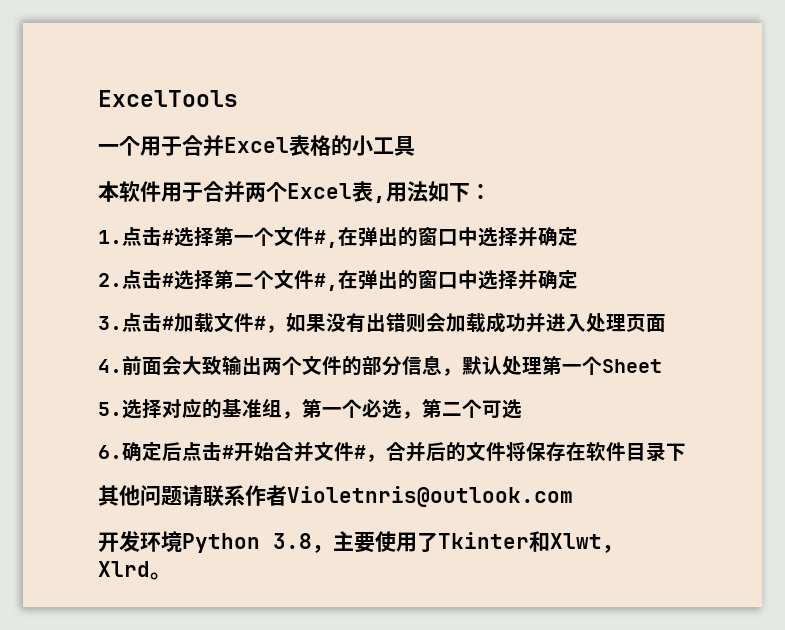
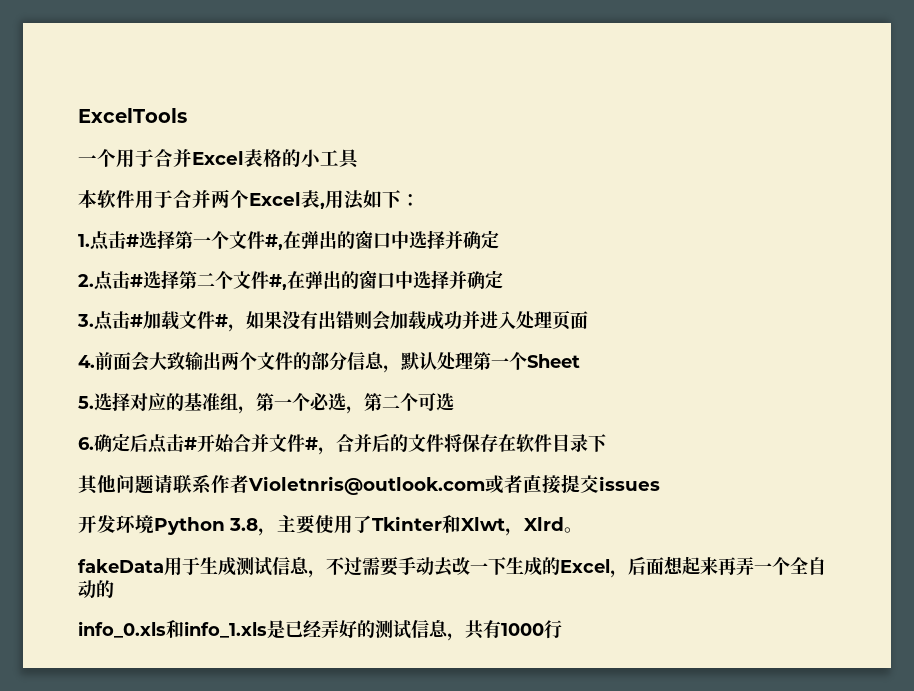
(573, 496) none -> [485,474,660,494] 或者直接提交issues
(171, 576) none -> [78,556,826,578] [78,580,114,598] [78,620,562,641] // fakeData用于生成测试信息，不过需要手动去改一下生成的Excel，后面想起来再弄一个全自动的 // info_0.xls和info_1.xls是已经弄好的测试信息，共有1000行

